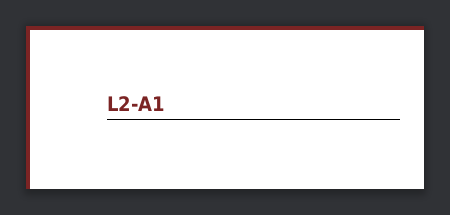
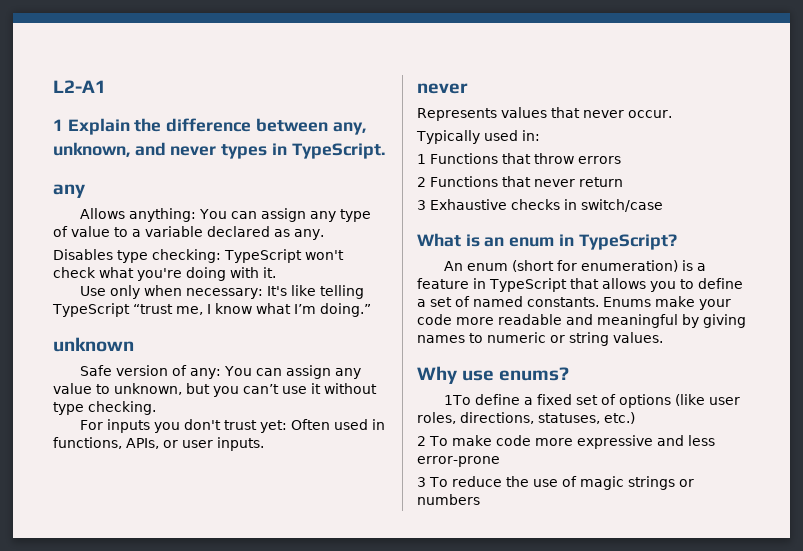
(165, 103) none -> [53,118,366,135] [53,142,385,159] [53,184,85,198] [80,208,372,222] [53,226,324,240] [53,249,344,263] [53,267,276,281] [80,285,365,299] [52,303,371,317] [53,337,134,352] [80,365,362,379] [53,383,377,397] [53,401,156,415] [80,419,386,433] [53,437,264,451] [417,83,468,94] [417,107,672,121] [416,130,540,144] [417,153,621,164] [417,176,623,187] [417,199,663,212] [417,233,677,250] [444,260,707,272] [417,278,743,292] [417,296,731,310] [417,314,746,328] [417,332,663,346] [417,366,570,384] [444,394,741,408] [417,412,635,424] [417,435,715,449] [417,456,500,467] [417,476,694,490] [417,494,480,505] // 1 Explain the difference between any, unknown, and never types in TypeScript. // any // Allows anything: You can assign any type of value to a variable declared as any. // Disables type checking: TypeScript won't check what you're doing with it. // Use only when necessary: It's like telling TypeScript “trust me, I know what I’m doing.” // unknown // Safe version of any: You can assign any value to unknown, but you can’t use it without type checking. // For inputs you don't trust yet: Often used in functions, APIs, or user inputs. // never // Represents values that never occur. // Typically used in: // 1 Functions that throw errors // 2 Functions that never return // 3 Exhaustive checks in switch/case // What is an enum in TypeScript? // An enum (short for enumeration) is a feature in TypeScript that allows you to define a set of named constants. Enums make your code more readable and meaningful by giving names to numeric or string values. // Why use enums? // 1To define a fixed set of options (like user roles, directions, statuses, etc.) // 2 To make code more expressive and less error-prone // 3 To reduce the use of magic strings or numbers

